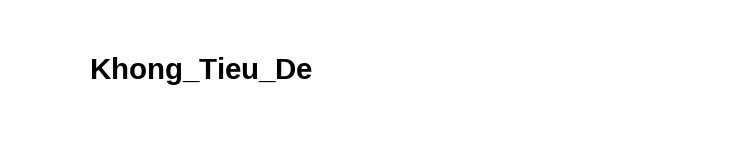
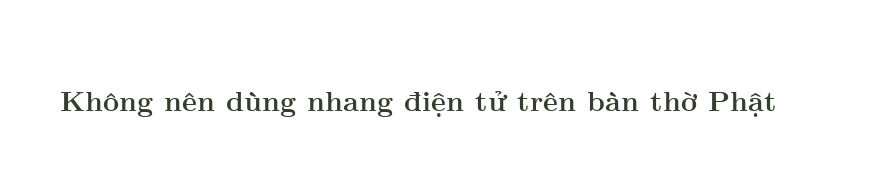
[90,57,312,85] Khong_Tieu_De -> [60,91,777,117] Không nên dùng nhang điện tử trên bàn thờ Phật

